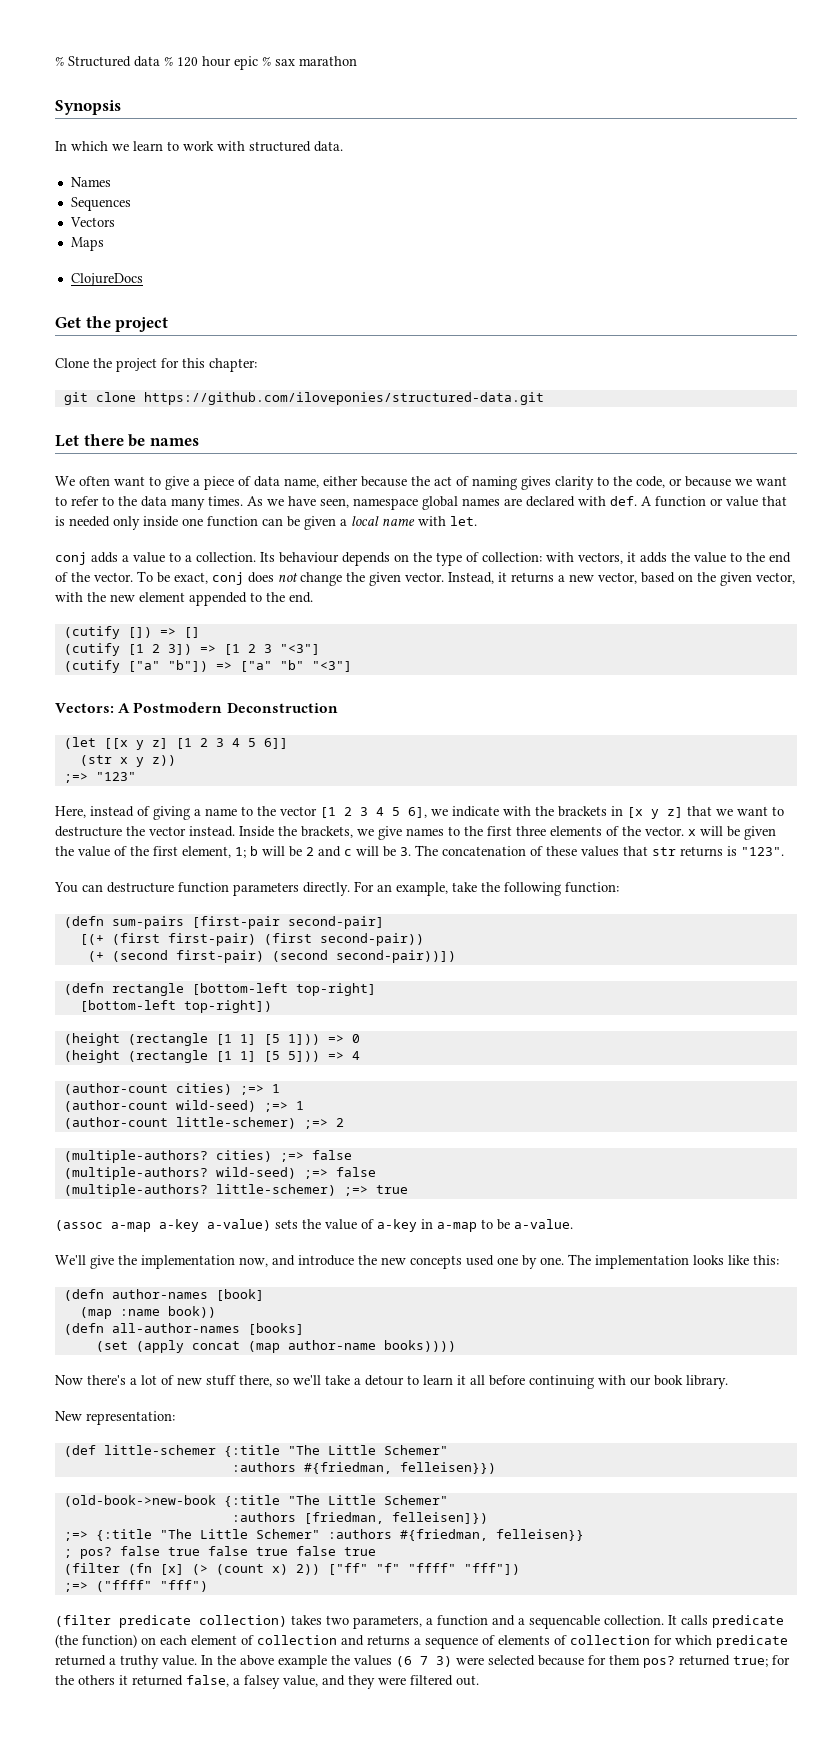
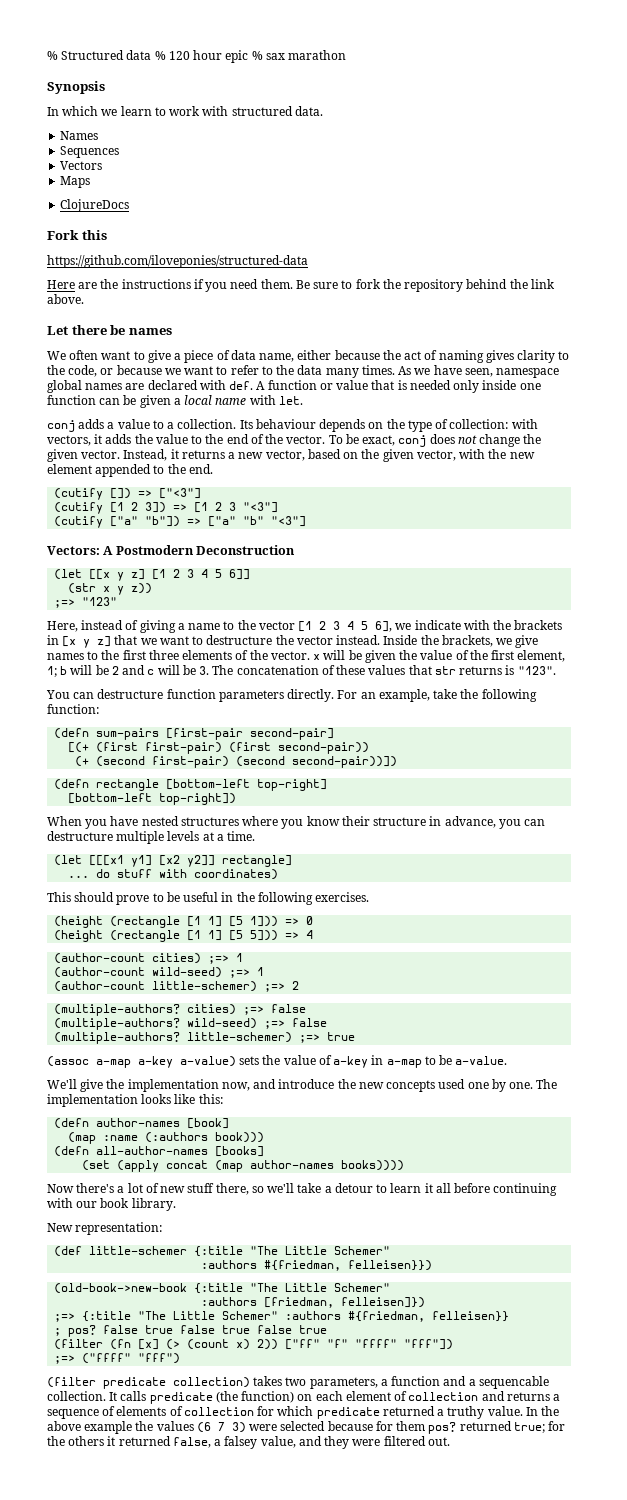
[55,316,169,332] [55,358,257,372] [63,392,544,405] Get the project // Clone the project for this chapter: // git clone https://github.com/iloveponies/structured-data.git -> [47,230,107,240] [47,255,308,268] [47,279,555,292] [47,294,84,304] Fork this // https://github.com/iloveponies/structured-data // Here are the instructions if you need them. Be sure to fork the repository behind the link above.
[183,627,200,638] [] -> [159,488,202,499] ["<3"]
(272, 1006) none -> [47,816,546,829] [47,831,256,844] [54,855,293,867] [68,869,279,880] [47,892,370,905] // When you have nested structures where you know their structure in advance, you can destructure multiple levels at a time. // (let [[[x1 y1] [x2 y2]] rectangle] // ... do stuff with coordinates) // This should prove to be useful in the following exercises.
[167,1306,216,1318] book)) -> [145,1132,265,1143] (:authors book)))
[287,1340,376,1350] author-name -> [250,1160,335,1169] author-names

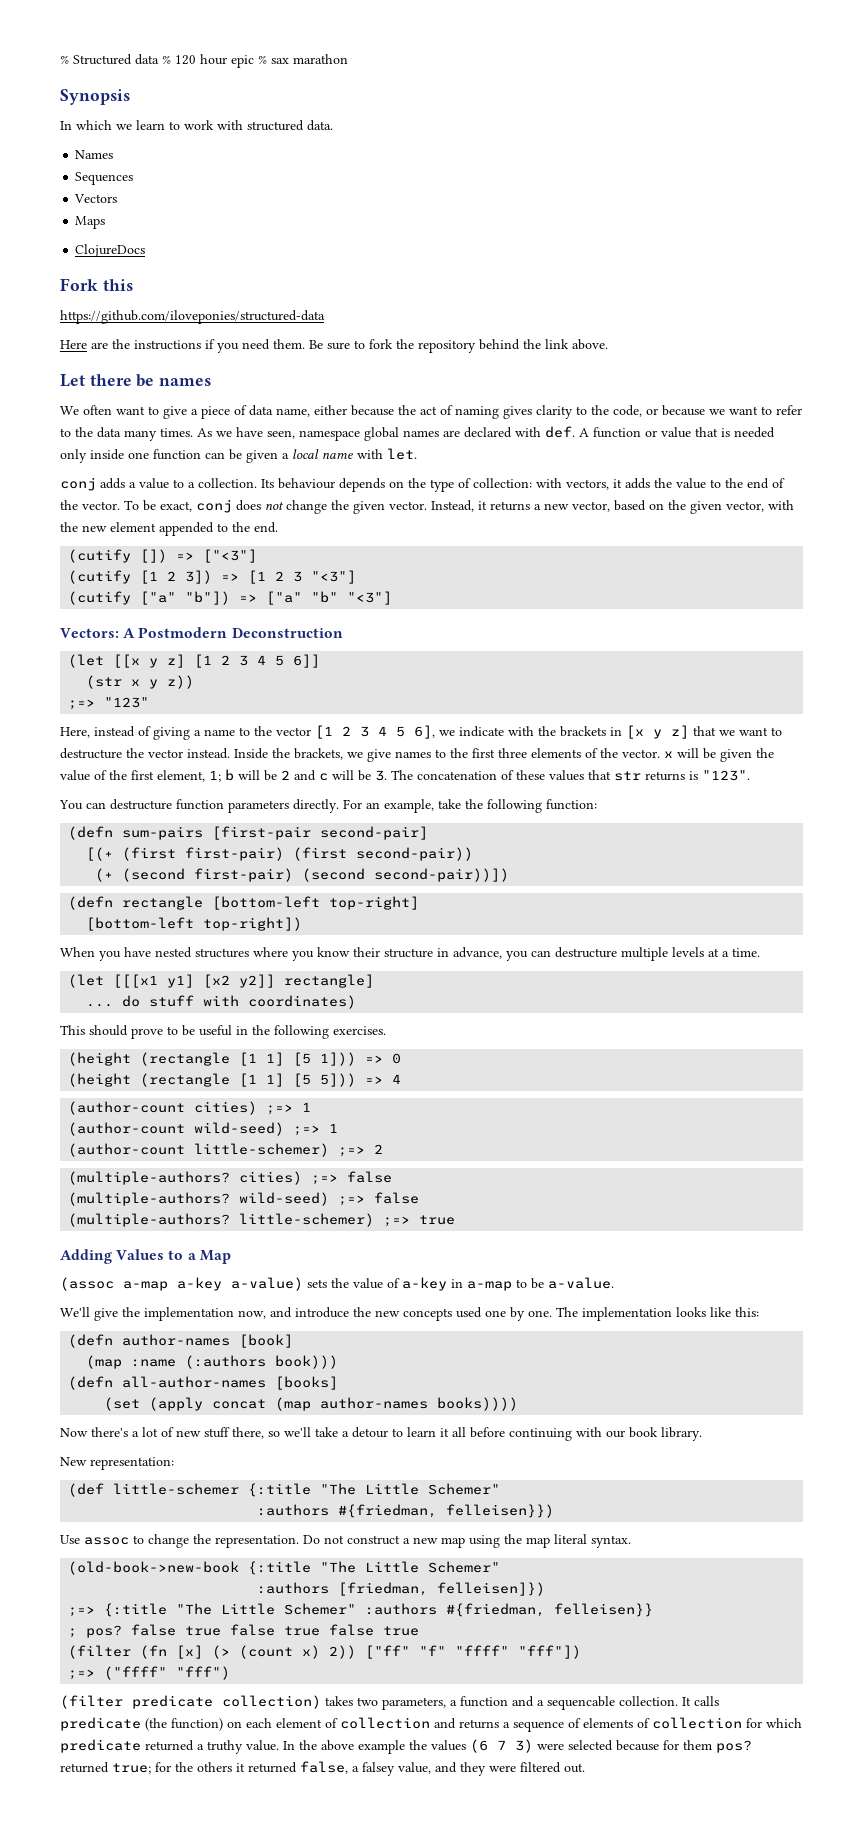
(356, 1036) none -> [60,1249,231,1264] // Adding Values to a Map
(433, 1265) none -> [60,1534,631,1548] // Use assoc to change the representation. Do not construct a new map using the map literal syntax.

